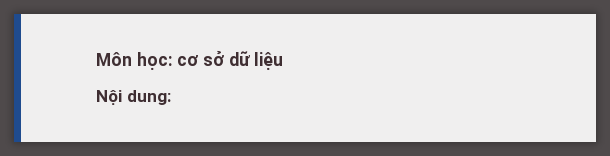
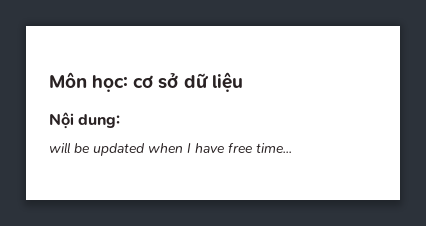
(171, 97) none -> [49,142,292,156] // will be updated when I have free time...

